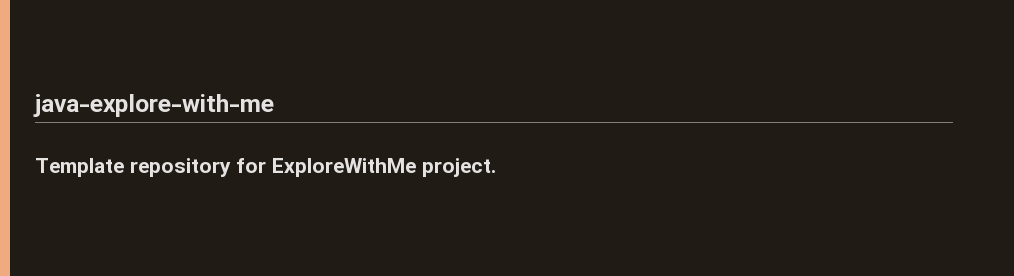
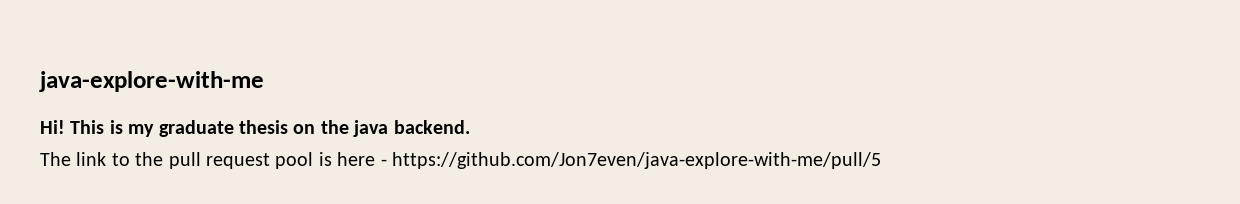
[35,158,496,177] Template repository for ExploreWithMe project. -> [40,120,470,137] [40,152,881,169] Hi! This is my graduate thesis on the java backend. // The link to the pull request pool is here - https://github.com/Jon7even/java-explore-with-me/pull/5

